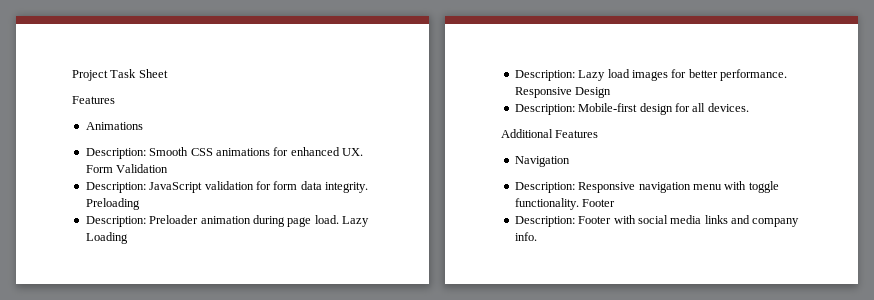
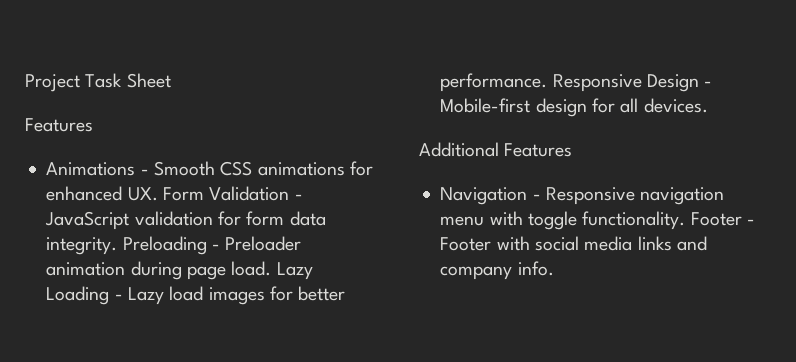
[85,148,146,159] // Description: -> [140,169,149,175] -
[85,182,146,193] // Description: -> [294,194,303,200] -
[85,216,146,227] // Description: -> [211,244,220,250] -
[514,70,575,81] // Description: -> [114,294,123,300] -
[514,104,575,115] // Description: -> [704,81,713,87] -
[514,182,575,193] // Description: -> [532,194,541,200] -
[514,216,575,227] // Description: -> [746,219,755,225] -

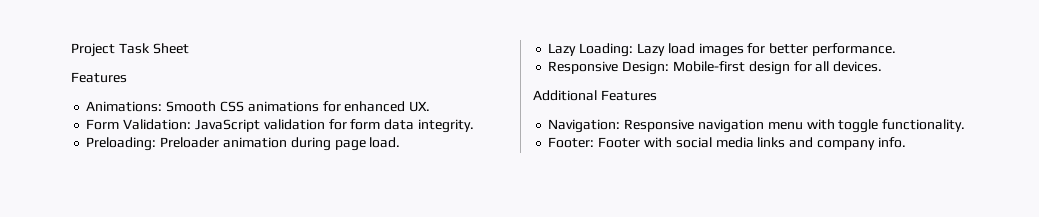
[46,162,149,176] Animations - -> [86,101,163,112] Animations:
[162,186,303,201] Form Validation - -> [86,119,192,130] // Form Validation:
[122,236,220,255] Preloading - -> [86,137,157,151] // Preloading:
[276,262,313,280] [46,286,123,305] Lazy Loading - -> [548,43,634,57] // Lazy Loading:
[552,74,713,92] Responsive Design - -> [548,61,670,75] // Responsive Design:
[440,187,541,205] Navigation - -> [548,119,621,133] Navigation:
[690,212,755,226] Footer - -> [548,137,595,148] // Footer:

